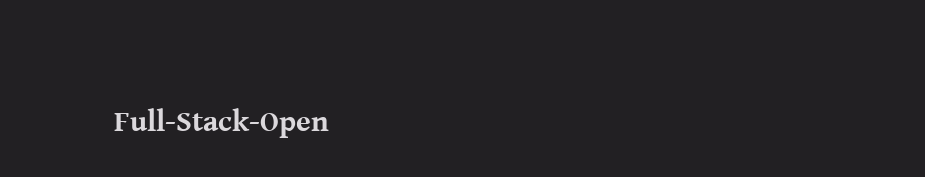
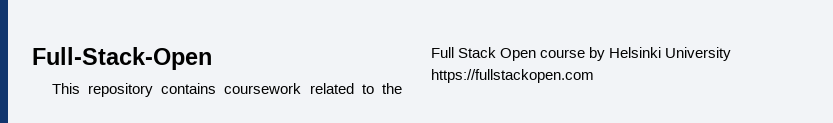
(329, 123) none -> [51,83,402,97] [431,47,732,61] [431,69,594,83] // This repository contains coursework related to the Full Stack Open course by Helsinki University https://fullstackopen.com

